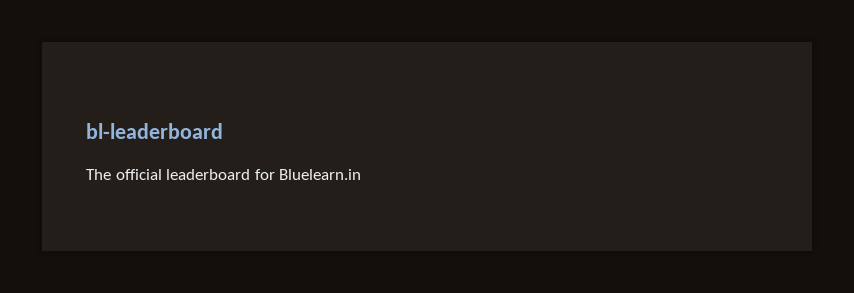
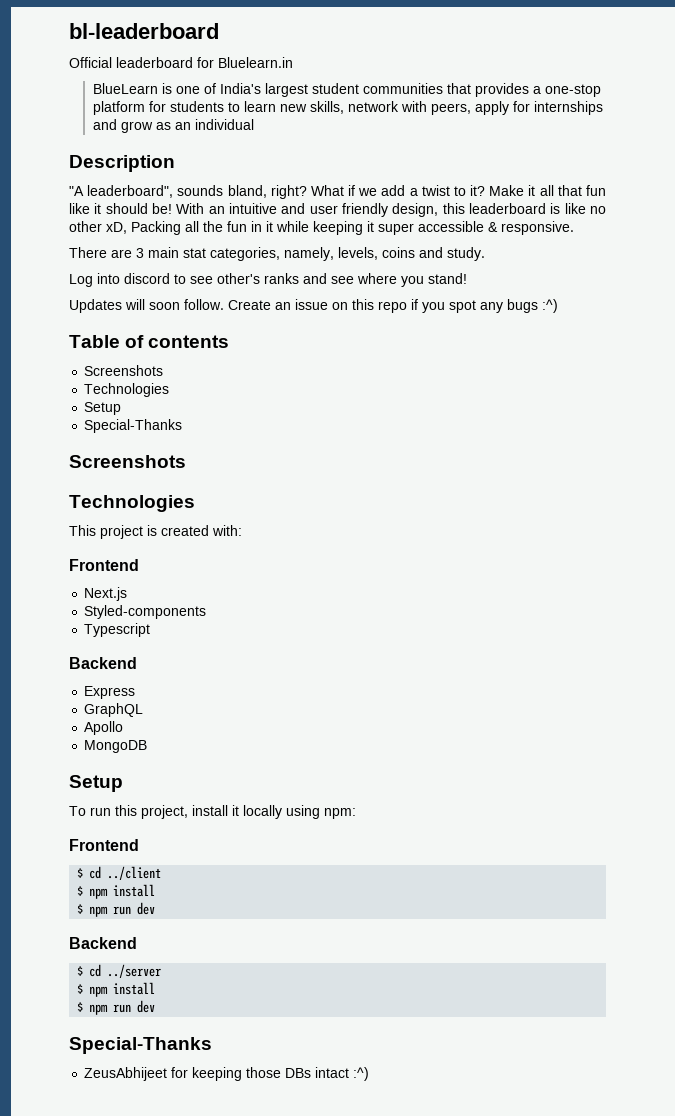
[86,169,162,180] The official -> [69,57,112,68] Official
(362, 174) none -> [92,83,601,97] [92,101,603,115] [92,119,254,133] [69,155,175,172] [69,185,607,199] [69,203,606,217] [69,221,574,235] [69,247,485,261] [69,273,467,287] [69,299,558,313] [69,335,230,348] [84,365,164,376] [84,383,170,397] [84,402,122,415] [84,419,183,433] [69,455,186,468] [69,495,195,512] [69,525,242,539] [69,559,139,571] [84,587,128,601] [84,605,207,619] [84,623,151,637] [69,657,137,669] [84,686,136,699] [84,703,144,717] [84,721,124,735] [84,740,148,753] [69,775,123,792] [69,805,356,819] [69,839,139,851] [77,866,162,880] [77,884,156,899] [77,902,156,917] [69,937,137,949] [77,964,162,978] [77,982,156,997] [77,1000,156,1015] [69,1037,212,1054] [84,1067,370,1081] // BlueLearn is one of India's largest student communities that provides a one-stop platform for students to learn new skills, network with peers, apply for internships and grow as an individual // Description // "A leaderboard", sounds bland, right? What if we add a twist to it? Make it all that fun like it should be! With an intuitive and user friendly design, this leaderboard is like no other xD, Packing all the fun in it while keeping it super accessible & responsive. // There are 3 main stat categories, namely, levels, coins and study. // Log into discord to see other's ranks and see where you stand! // Updates will soon follow. Create an issue on this repo if you spot any bugs :^) // Table of contents // Screenshots // Technologies // Setup // Special-Thanks // Screenshots // Technologies // This project is created with: // Frontend // Next.js // Styled-components // Typescript // Backend // Express // GraphQL // Apollo // MongoDB // Setup // To run this project, install it locally using npm: // Frontend // $ cd ../client // $ npm install // $ npm run dev // Backend // $ cd ../server // $ npm install // $ npm run dev // Special-Thanks // ZeusAbhijeet for keeping those DBs intact :^)

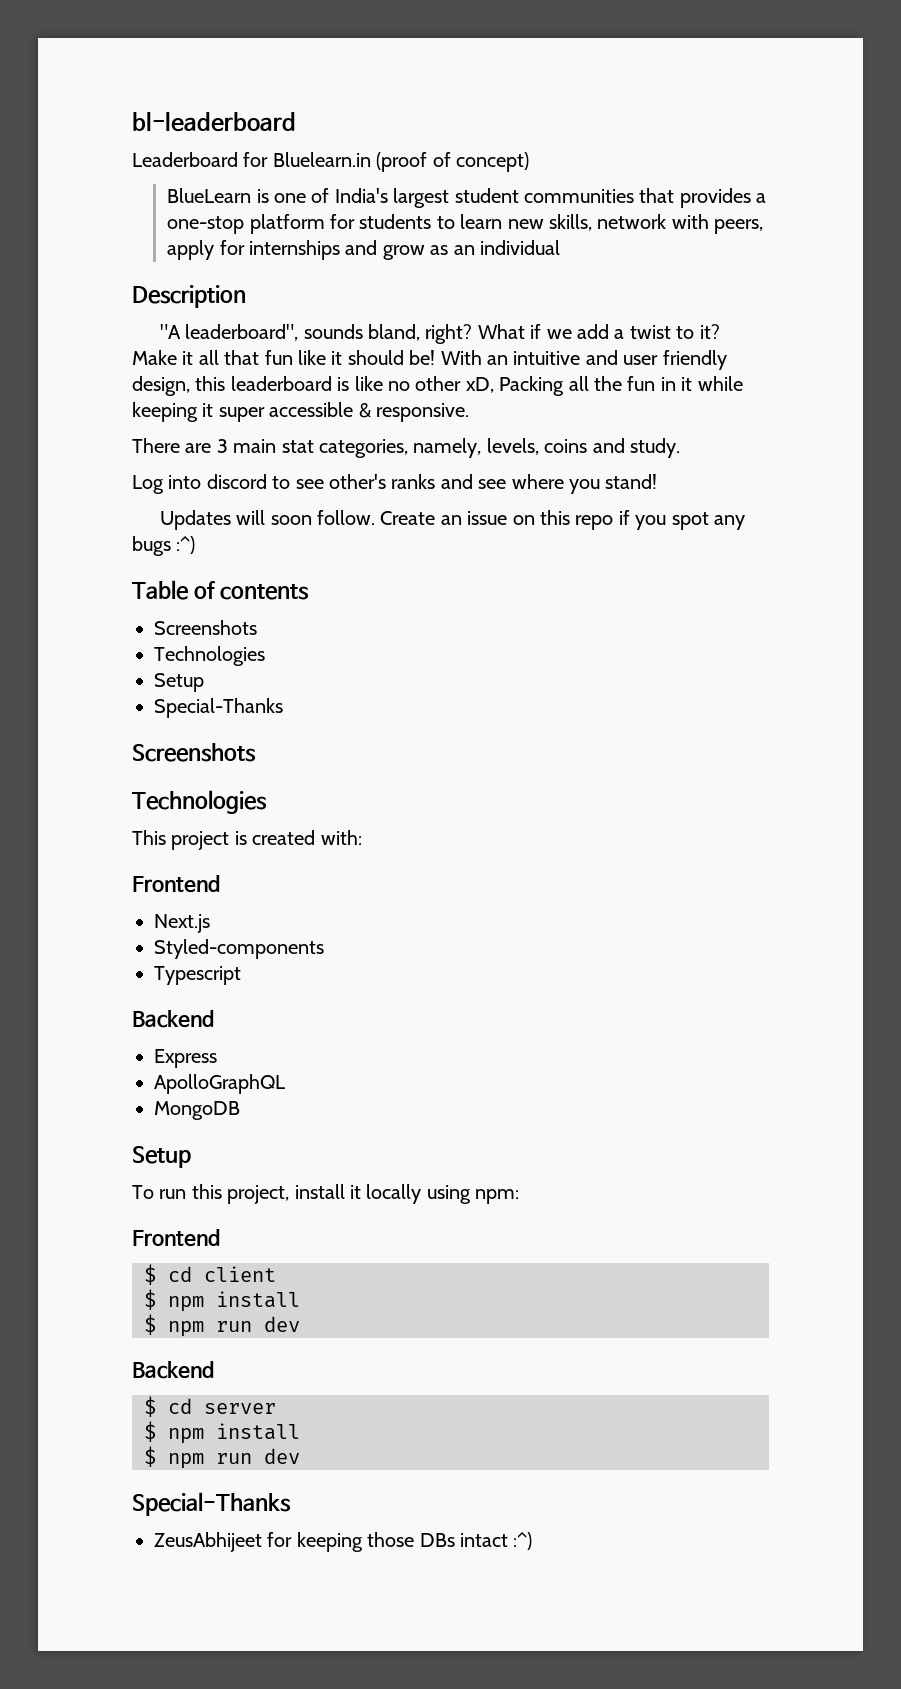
[69,57,193,68] Official leaderboard -> [132,152,238,167] Leaderboard
(293, 62) none -> [376,152,529,172] (proof of concept)
[84,703,144,717] [84,721,124,735] GraphQL // Apollo -> [154,1074,285,1094] ApolloGraphQL
[107,866,162,880] ../client -> [204,1266,276,1282] client
[107,964,162,978] ../server -> [204,1403,276,1414] server

